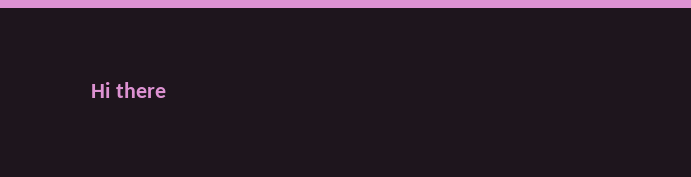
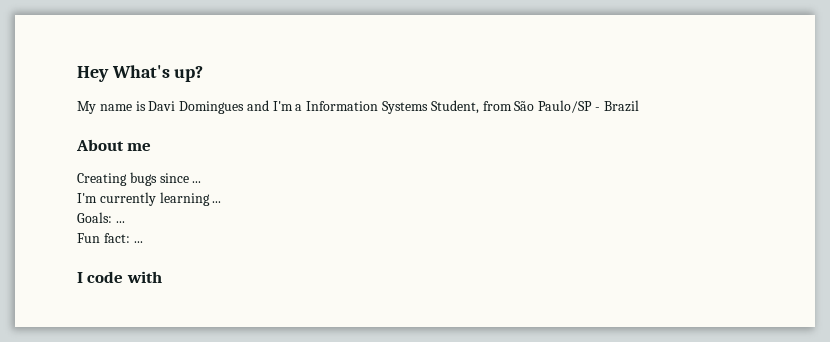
[91,82,166,98] Hi there -> [77,65,204,82] [77,100,639,114] [76,139,152,151] [77,172,202,186] [77,192,222,206] [77,212,125,223] [77,233,143,243] [77,271,162,283] Hey What's up? // My name is Davi Domingues and I'm a Information Systems Student, from São Paulo/SP - Brazil // About me // Creating bugs since ... // I'm currently learning ... // Goals: ... // Fun fact: ... // I code with

